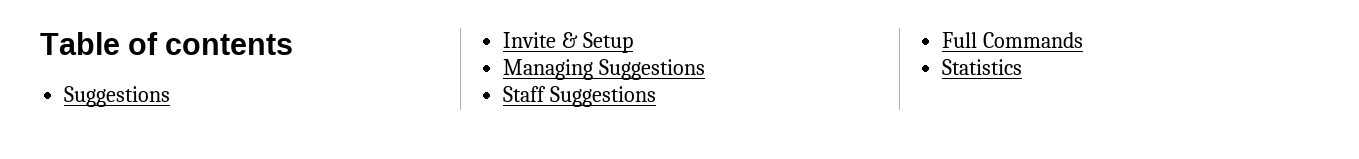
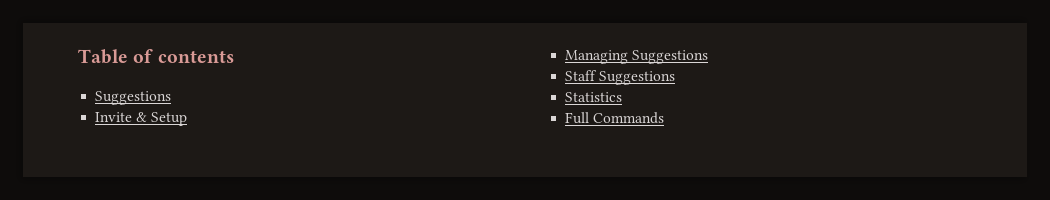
(657, 96) none -> [565,92,623,102] // Statistics
[942,59,1023,75] // Statistics -> (665, 118) none

